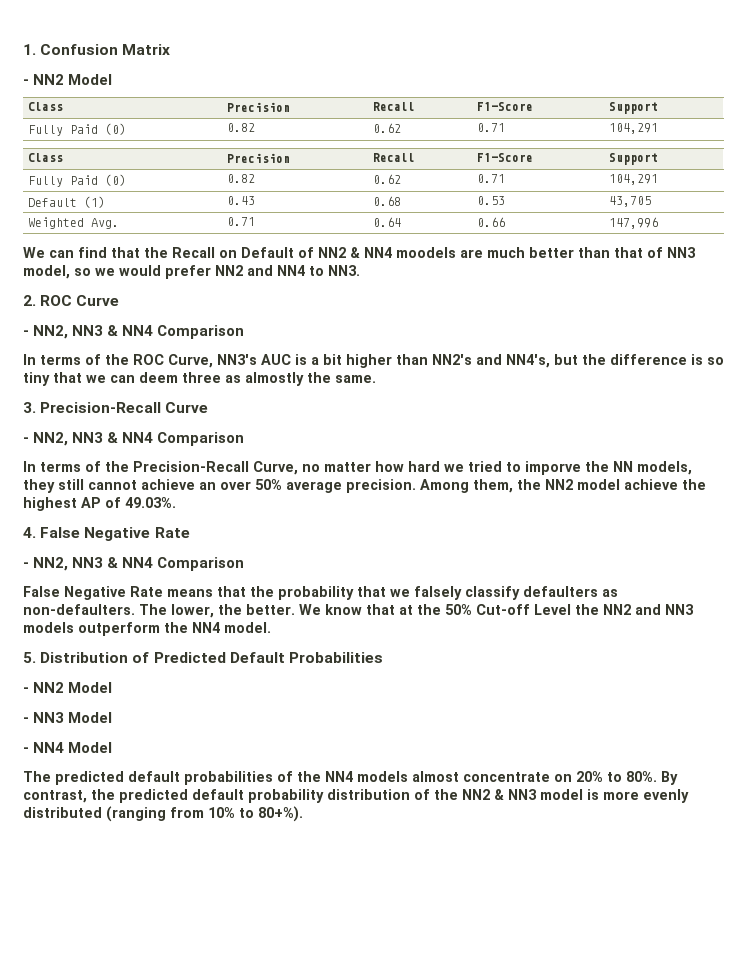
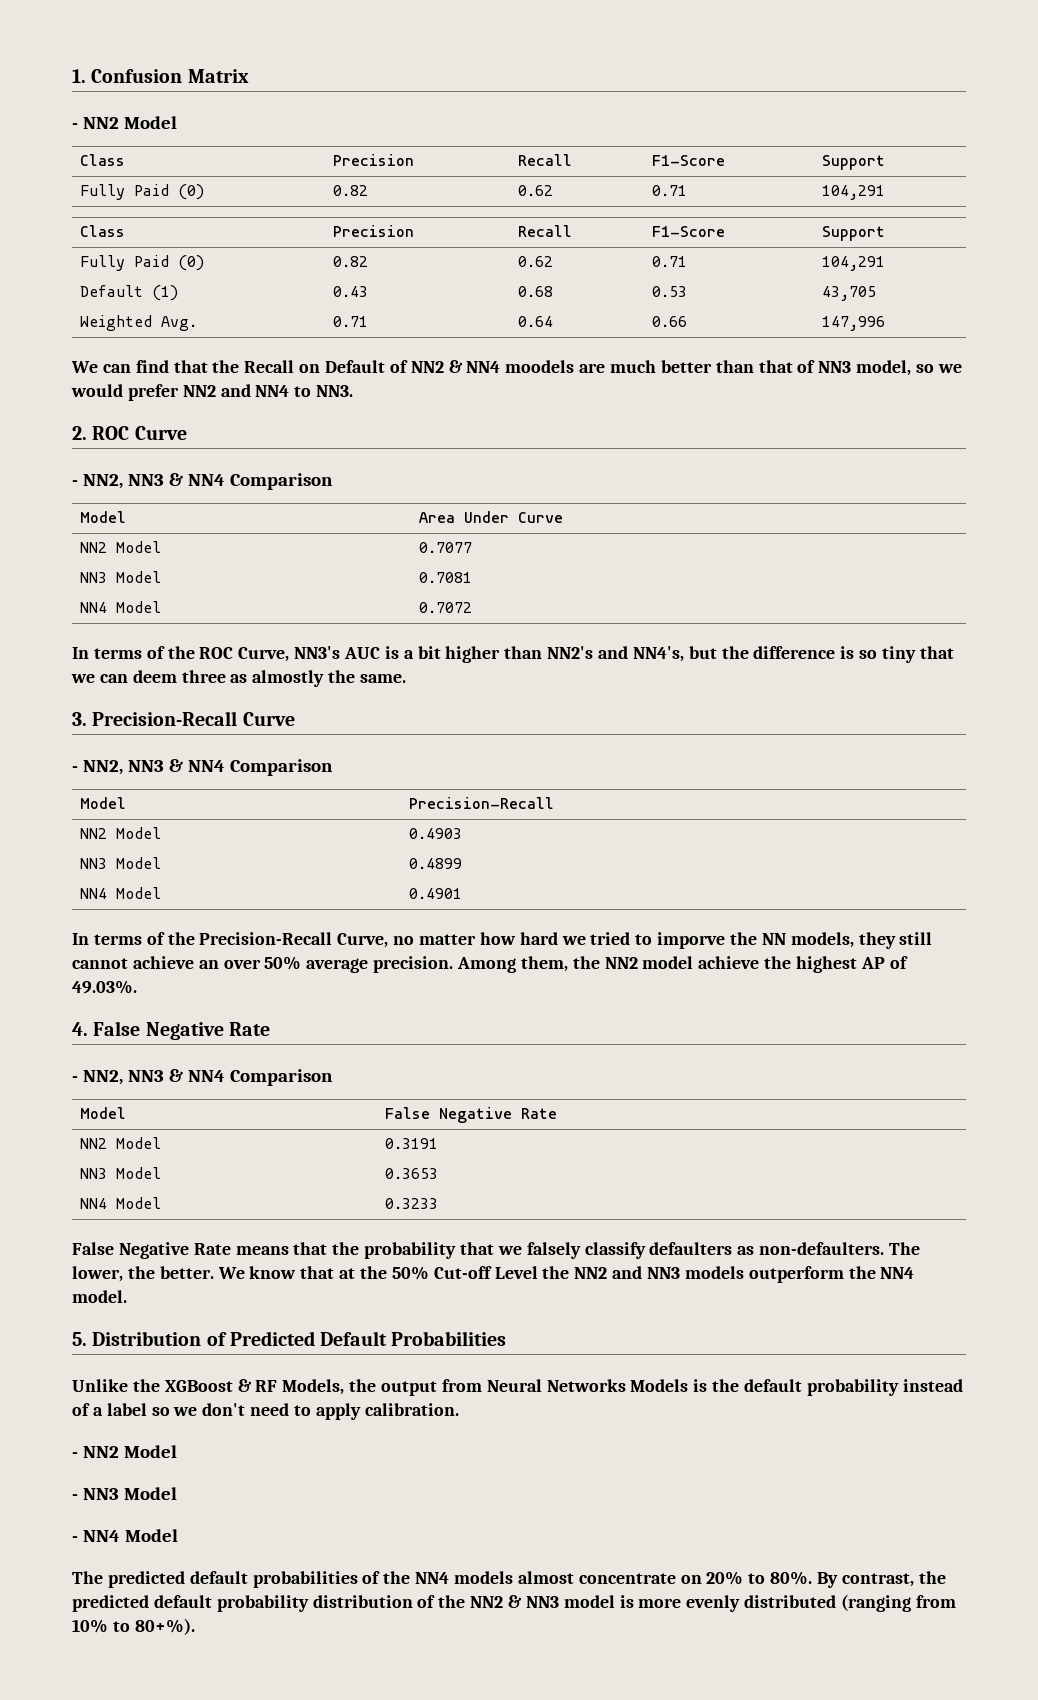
(245, 332) none -> [79,511,126,523] [418,511,563,523] [79,541,161,553] [418,542,472,553] [79,571,161,583] [418,572,472,583] [79,601,161,613] [418,602,472,613] // Model | Area Under Curve // NN2 Model | 0.7077 // NN3 Model | 0.7081 // NN4 Model | 0.7072
(245, 439) none -> [79,797,126,809] [408,797,554,809] [79,827,161,839] [408,828,462,839] [79,857,161,869] [408,858,462,869] [79,887,161,899] [408,888,462,899] // Model | Precision-Recall // NN2 Model | 0.4903 // NN3 Model | 0.4899 // NN4 Model | 0.4901
(245, 564) none -> [79,1107,126,1119] [384,1107,557,1123] [79,1137,161,1149] [384,1138,438,1149] [79,1167,161,1179] [384,1168,438,1179] [79,1197,161,1209] [384,1198,438,1209] // Model | False Negative Rate // NN2 Model | 0.3191 // NN3 Model | 0.3653 // NN4 Model | 0.3233
(383, 657) none -> [72,1379,963,1396] [72,1403,459,1420] // Unlike the XGBoost & RF Models, the output from Neural Networks Models is the default probability instead of a label so we don't need to apply calibration.

